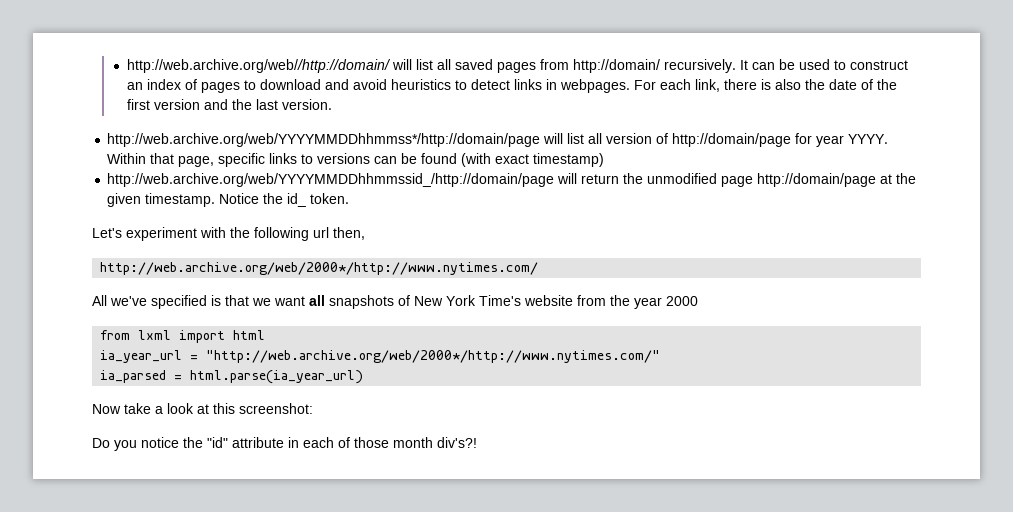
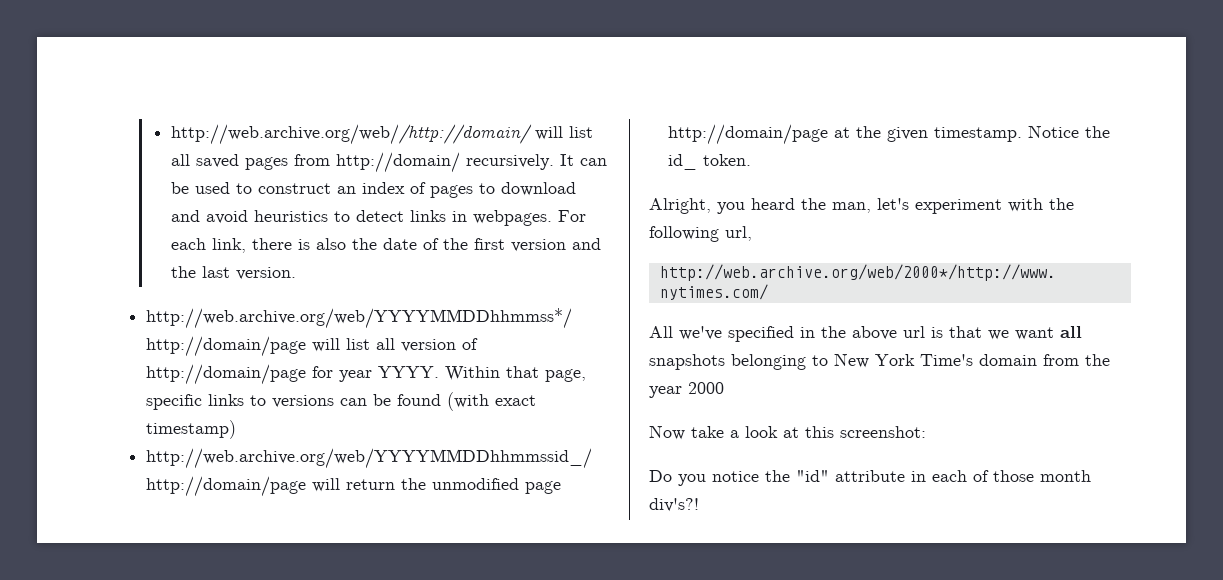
[92,228,122,238] Let's -> [649,198,909,214] Alright, you heard the man, let's
[313,227,365,240] url then, -> [725,226,752,241] url,
(207, 302) none -> [800,326,925,340] in the above url
[398,295,410,306] of -> [731,354,828,370] belonging to
[524,295,573,306] website -> [979,354,1037,366] domain
[100,330,266,343] [100,350,661,363] [100,370,364,384] // from lxml import html // ia_year_url = "http://web.archive.org/web/2000*/http://www.nytimes.com/" // ia_parsed = html.parse(ia_year_url) -> (724, 388) none

